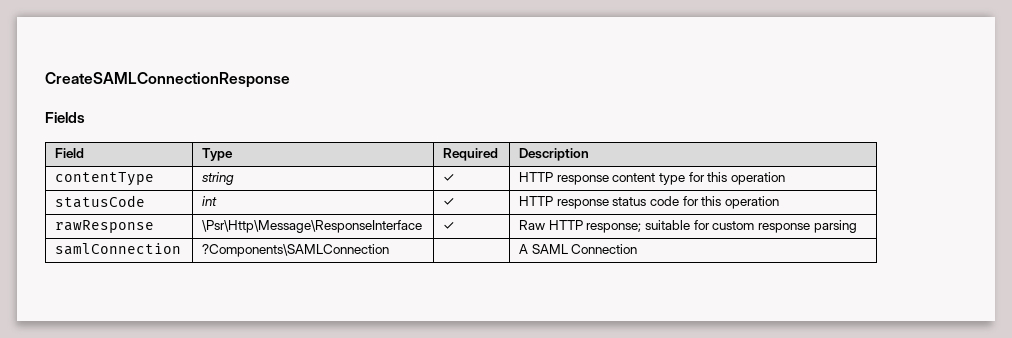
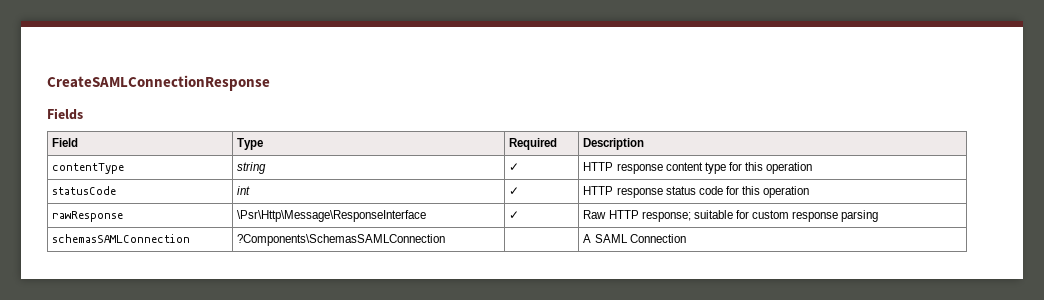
[55,243,182,255] [202,244,390,257] samlConnection | ?Components\SAMLConnection -> [52,234,191,243] [237,234,446,246] schemasSAMLConnection | ?Components\SchemasSAMLConnection

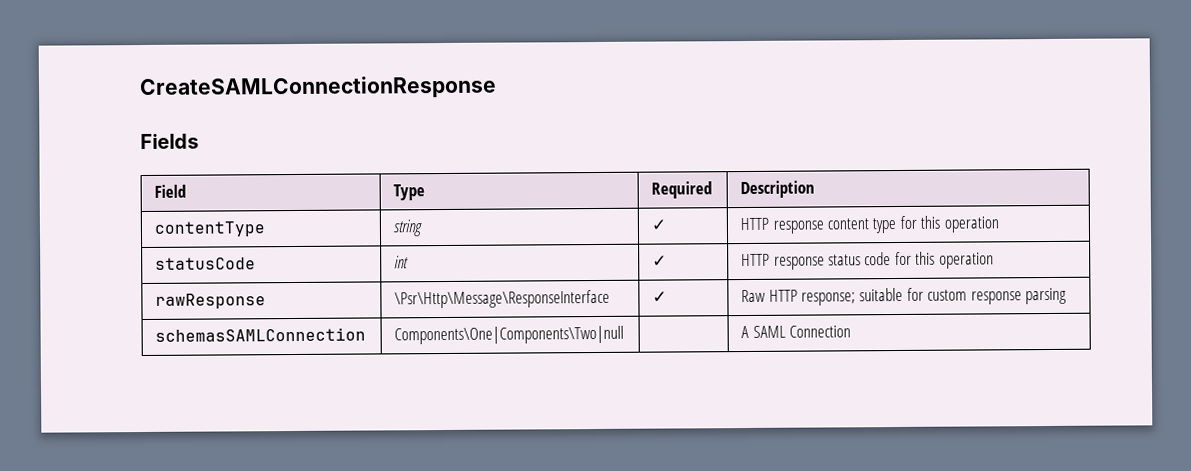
[237,234,446,246] ?Components\SchemasSAMLConnection -> [394,325,625,345] Components\One|Components\Two|null

